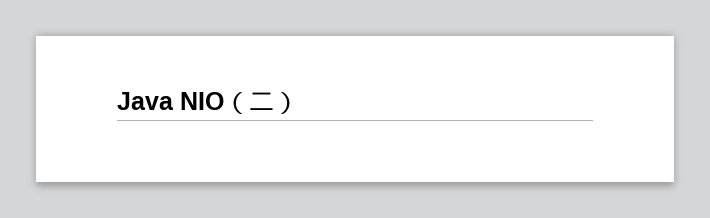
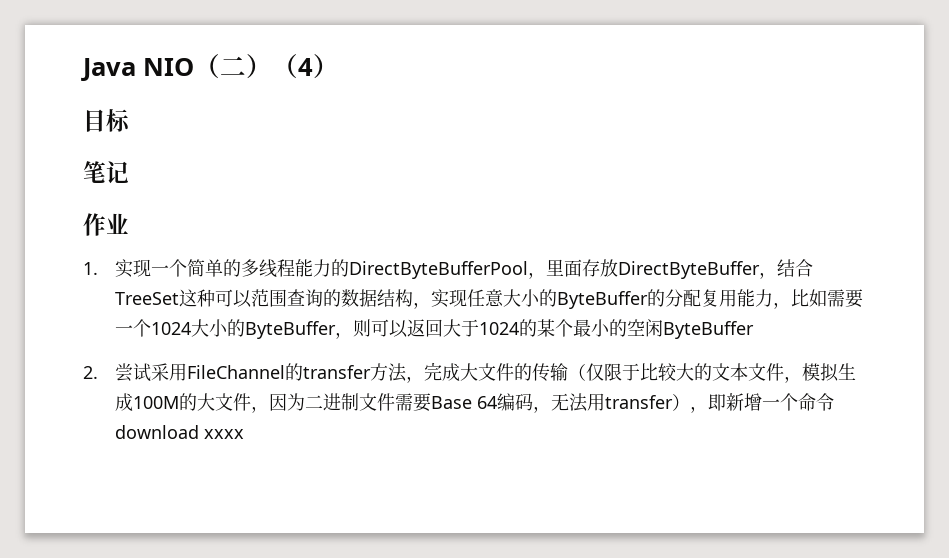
(299, 103) none -> [272,54,339,79] [83,109,131,132] [83,161,129,184] [83,213,129,236] [83,259,813,279] [114,289,863,309] [114,319,754,339] [83,362,856,383] [114,393,834,413] [114,425,244,439] （4） // 目标 // 笔记 // 作业 // 1.实现一个简单的多线程能力的DirectByteBufferPool，里面存放DirectByteBuffer，结合TreeSet这种可以范围查询的数据结构，实现任意大小的ByteBuffer的分配复用能力，比如需要一个1024大小的ByteBuffer，则可以返回大于1024的某个最小的空闲ByteBuffer // 2.尝试采用FileChannel的transfer方法，完成大文件的传输（仅限于比较大的文本文件，模拟生成100M的大文件，因为二进制文件需要Base 64编码，无法用transfer），即新增一个命令download xxxx

